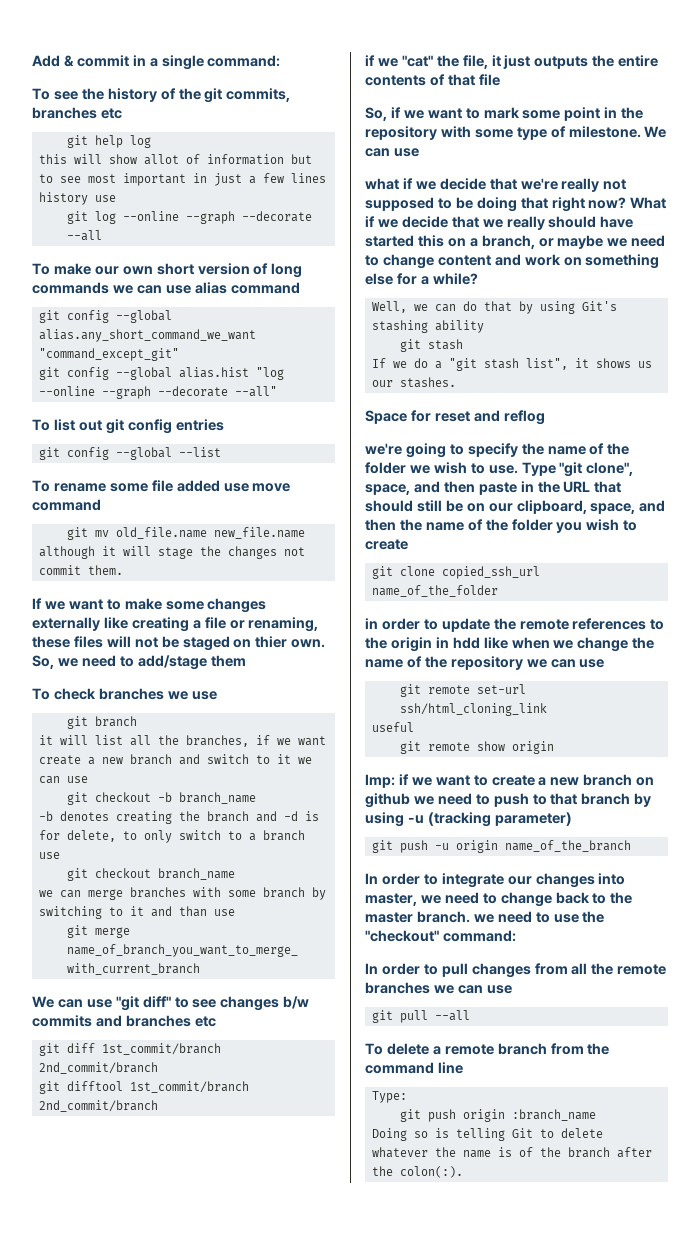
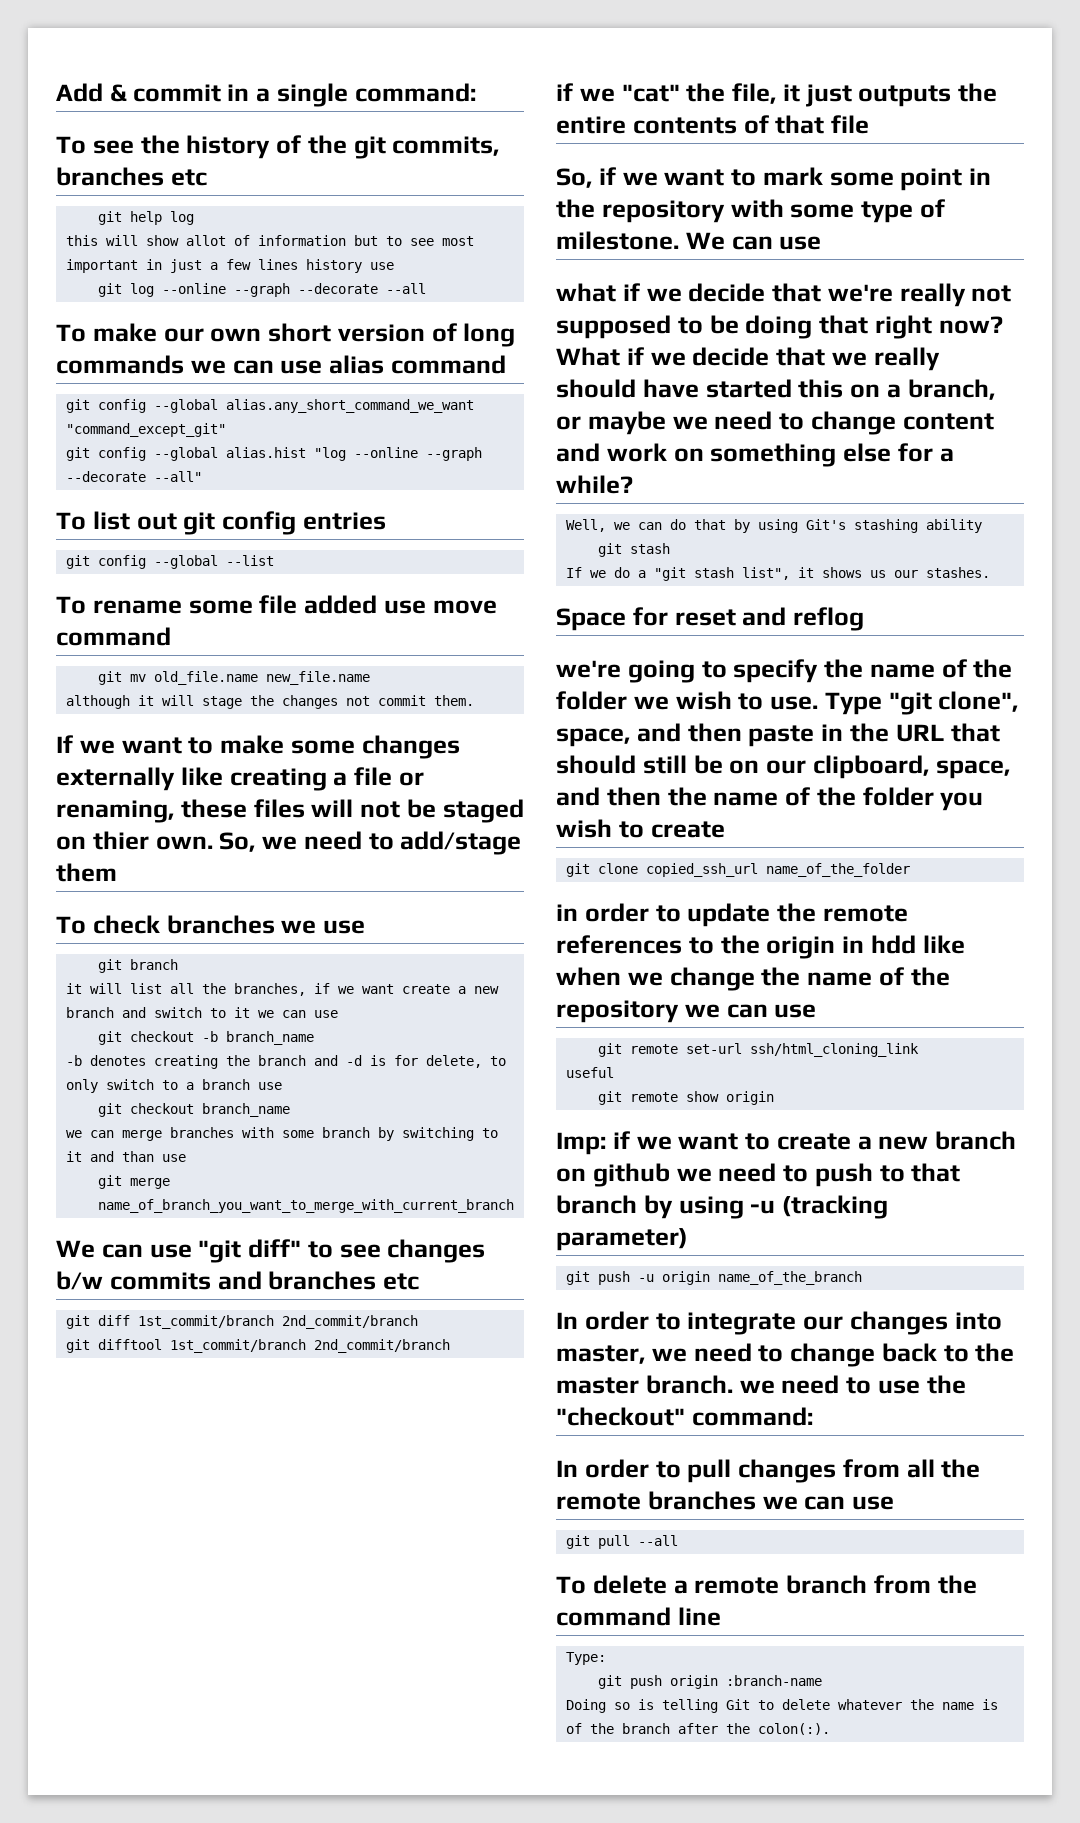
[511,1109,596,1121] :branch_name -> [725,1675,822,1686] :branch-name

